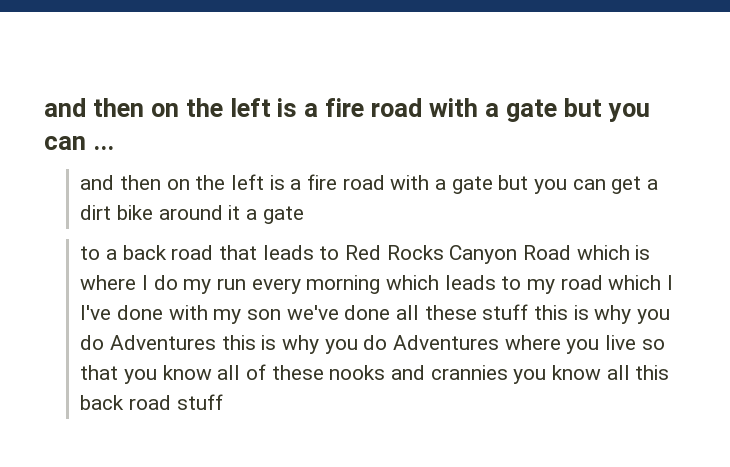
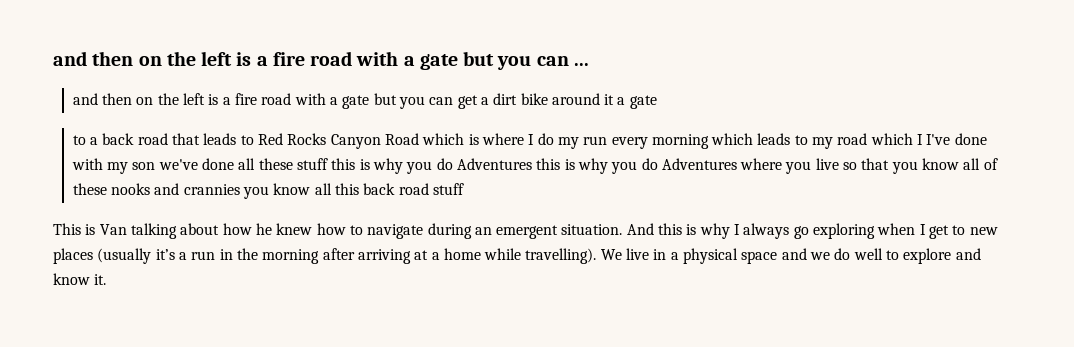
(223, 402) none -> [53,223,998,239] [53,248,981,264] [53,273,107,285] // This is Van talking about how he knew how to navigate during an emergent situation. And this is why I always go exploring when I get to new places (usually it’s a run in the morning after arriving at a home while travelling). We live in a physical space and we do well to explore and know it.

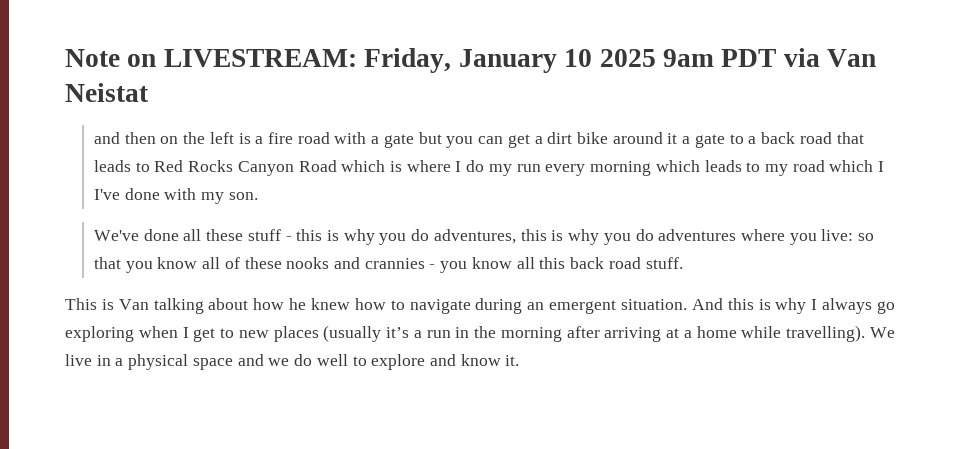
[53,51,589,70] and then on the left is a fire road with a gate but you can ... -> [65,48,877,73] [65,83,149,102] Note on LIVESTREAM: Friday, January 10 2025 9am PDT via Van Neistat
(657, 102) // -> (725, 141) none
[132,159,198,170] son we've -> [228,192,258,200] [93,230,139,241] son. // We've
[331,158,737,174] this is why you do Adventures this is why you do Adventures -> [285,229,737,245] - this is why you do adventures, this is why you do adventures
[815,158,839,170] live -> [821,229,854,241] live:
(240, 189) none -> [429,264,436,269] -
[432,183,464,195] stuff -> [645,257,683,269] stuff.

